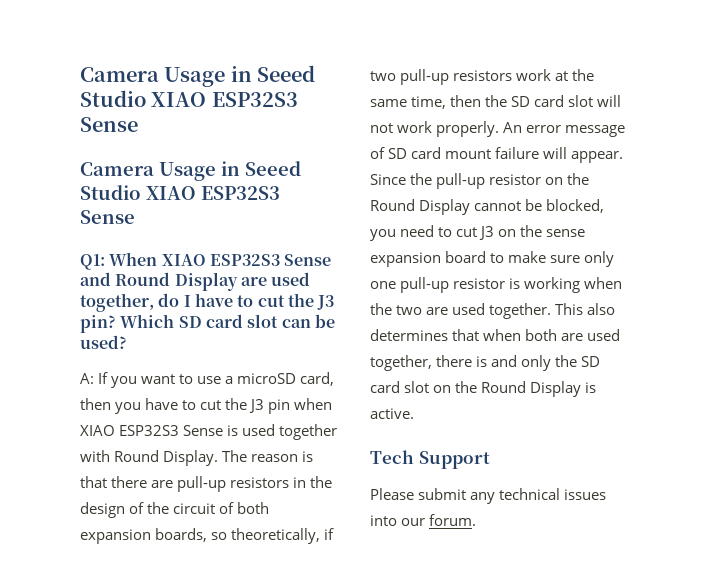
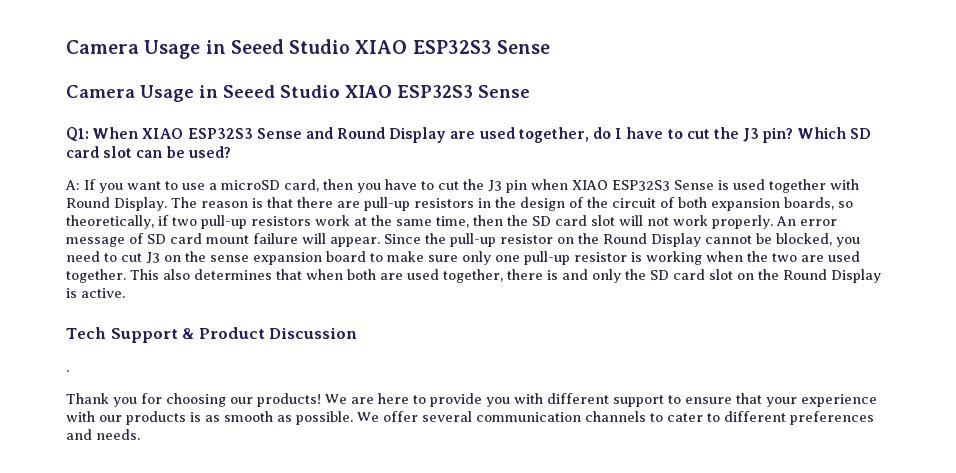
[370,488,607,504] [370,514,477,526] // Please submit any technical issues into our forum. -> [182,327,358,339] [66,370,69,372] [66,393,877,407] [66,411,874,425] [66,429,140,440] & Product Discussion // . // Thank you for choosing our products! We are here to provide you with different support to ensure that your experience with our products is as smooth as possible. We offer several communication channels to cater to different preferences and needs.

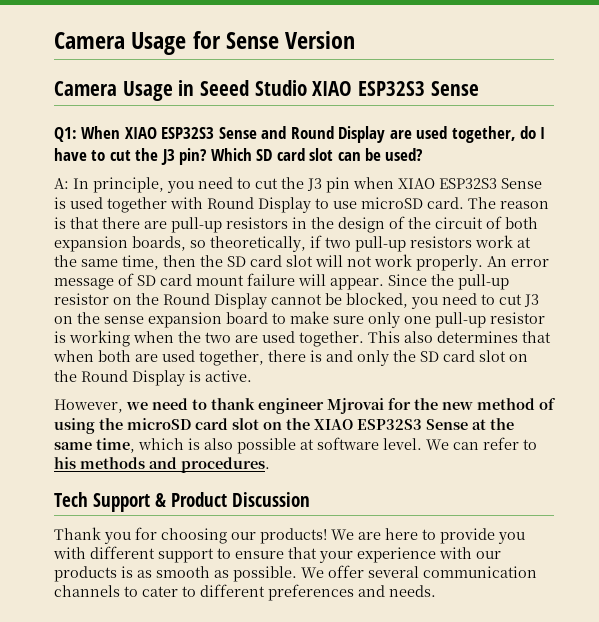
[66,39,550,59] Camera Usage in Seeed Studio XIAO ESP32S3 Sense -> [54,31,356,55] Camera Usage for Sense Version
[84,179,417,193] If you want to use a microSD card, then you have -> [73,177,233,193] In principle, you need
[114,197,167,211] Display. -> [258,197,464,213] Display to use microSD card.
(125, 293) none -> [54,398,556,414] [54,418,514,434] [54,437,537,454] [54,457,270,473] // However, we need to thank engineer Mjrovai for the new method of using the microSD card slot on the XIAO ESP32S3 Sense at the same time, which is also possible at software level. We can refer to his methods and procedures.
[66,370,69,372] // . -> (310, 499) none

